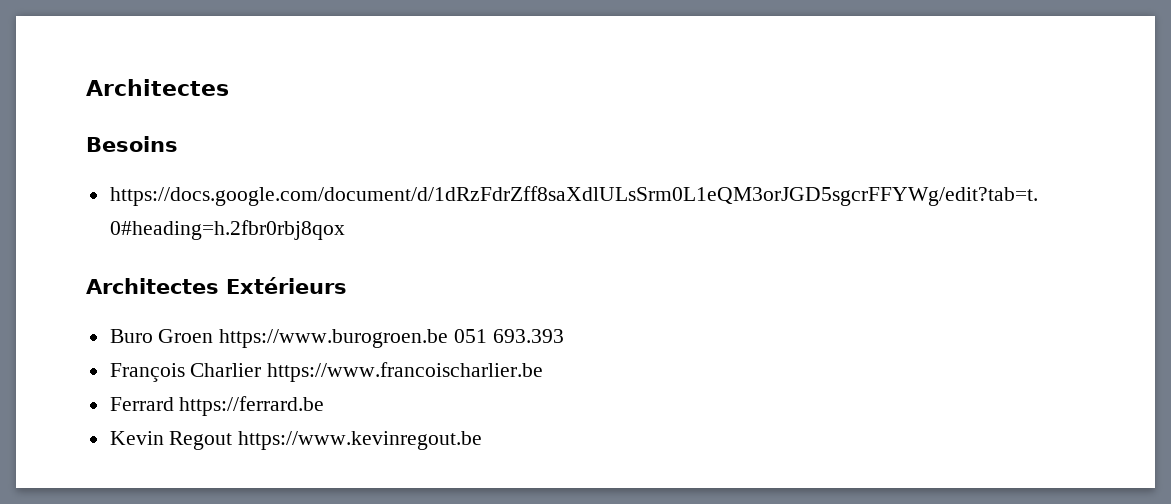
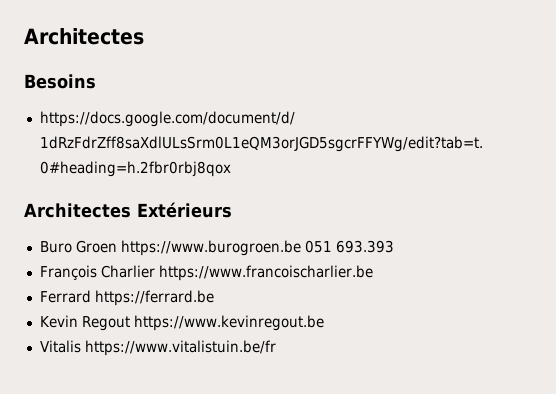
(483, 440) none -> [39,340,276,356] // Vitalis https://www.vitalistuin.be/fr

